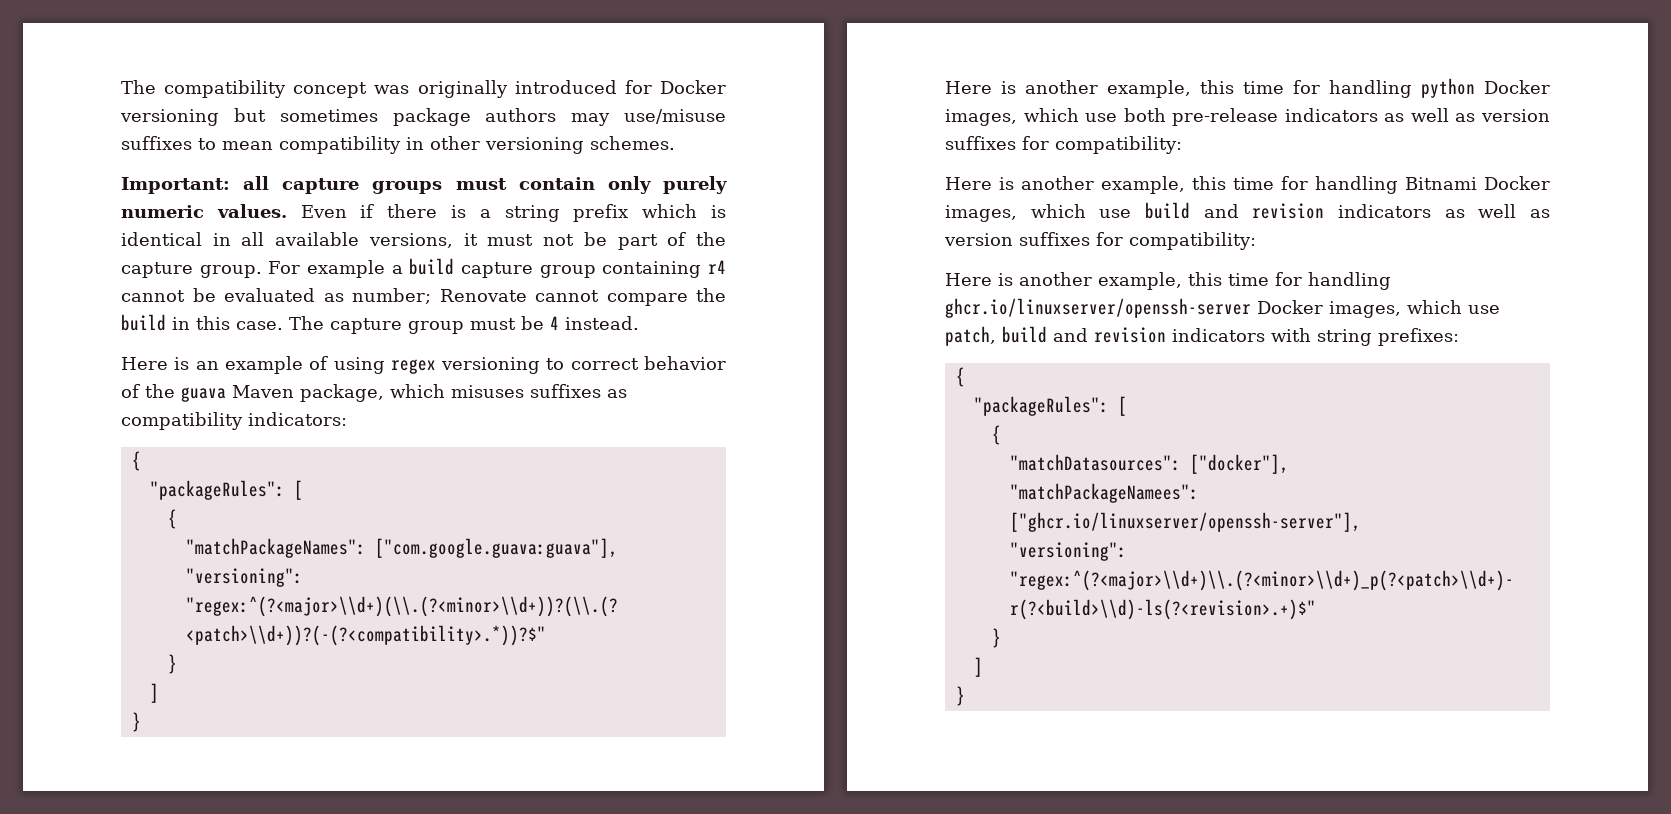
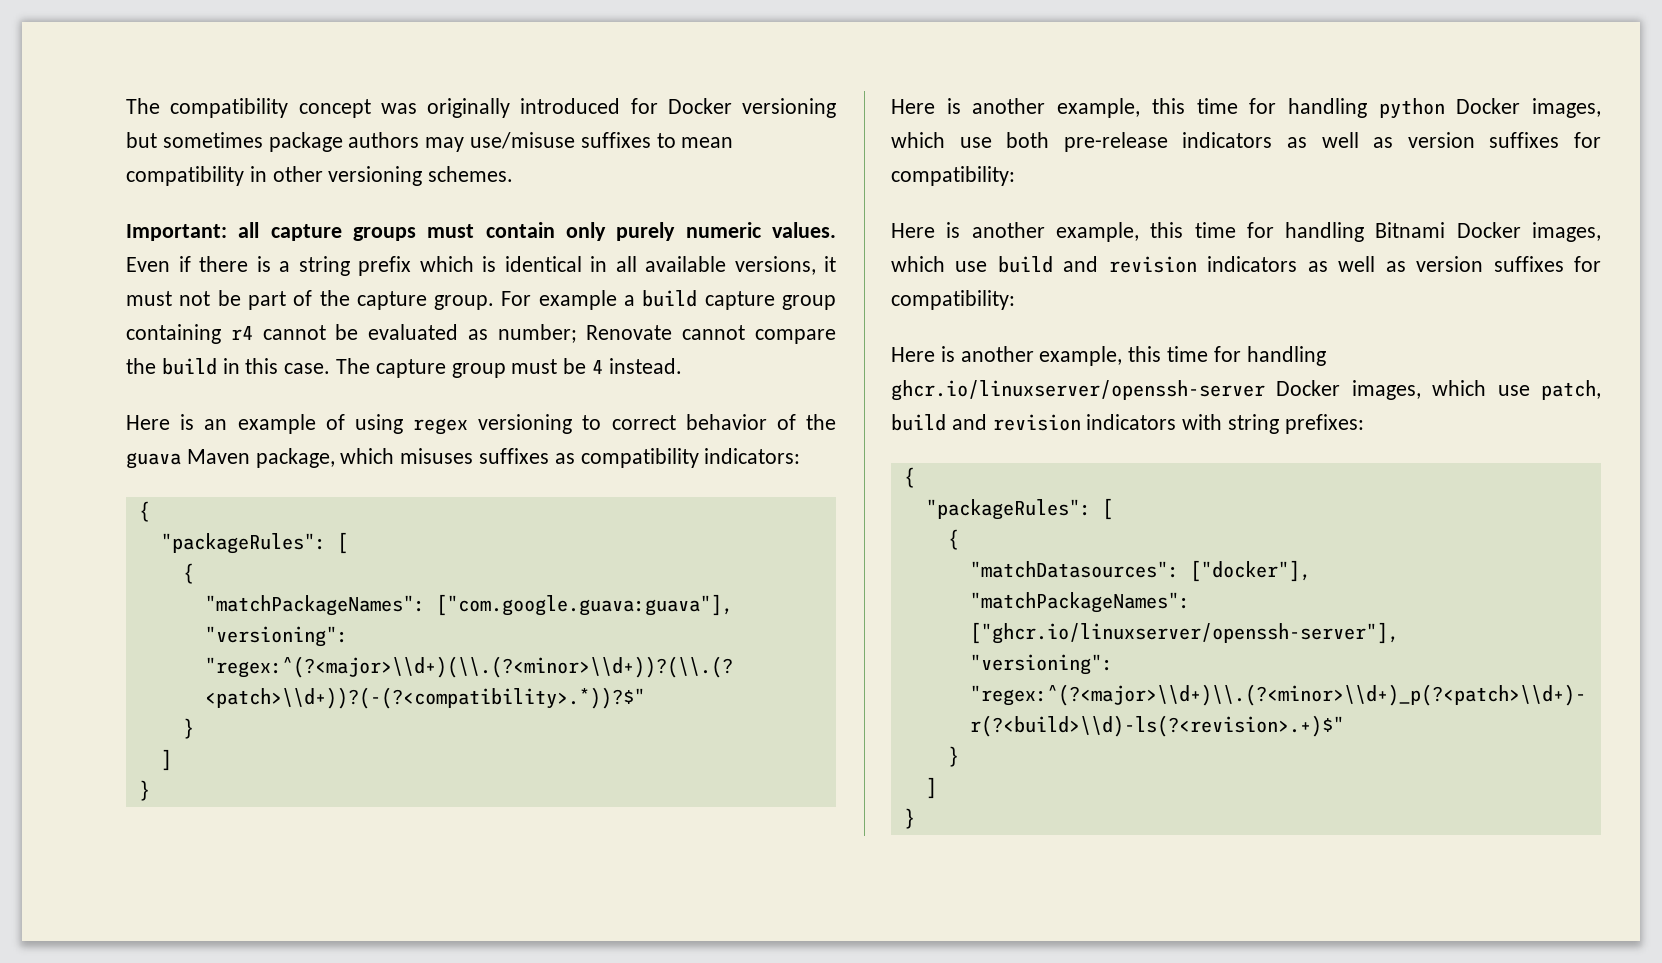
[1009,483,1199,503] "matchPackageNamees": -> [969,592,1190,613] "matchPackageNames":

